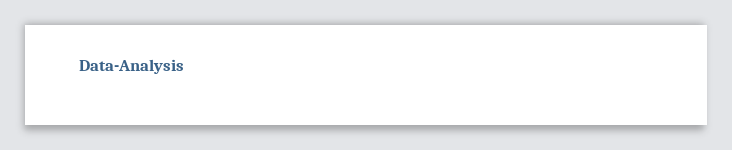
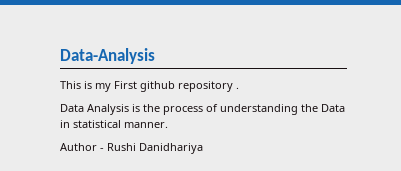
(184, 66) none -> [60,81,239,92] [60,104,345,115] [60,120,168,128] [60,143,203,154] // This is my First github repository . // Data Analysis is the process of understanding the Data in statistical manner. // Author - Rushi Danidhariya

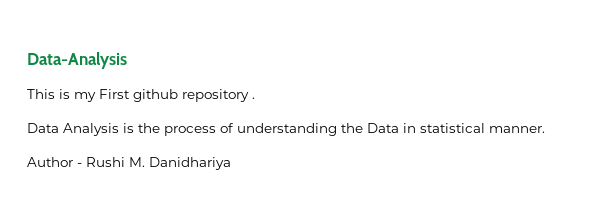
(136, 147) none -> [129,157,145,167] M.

